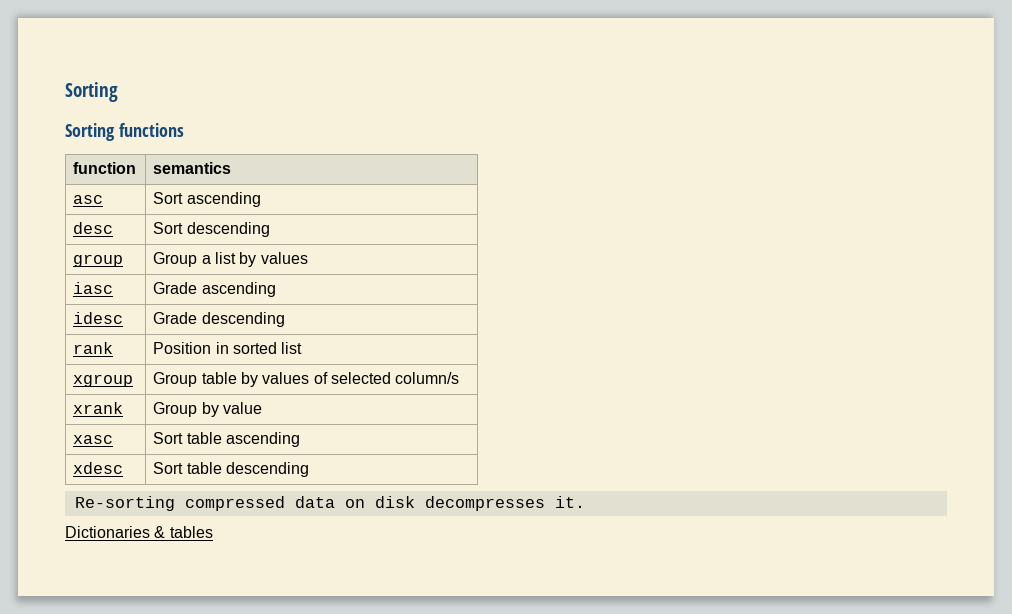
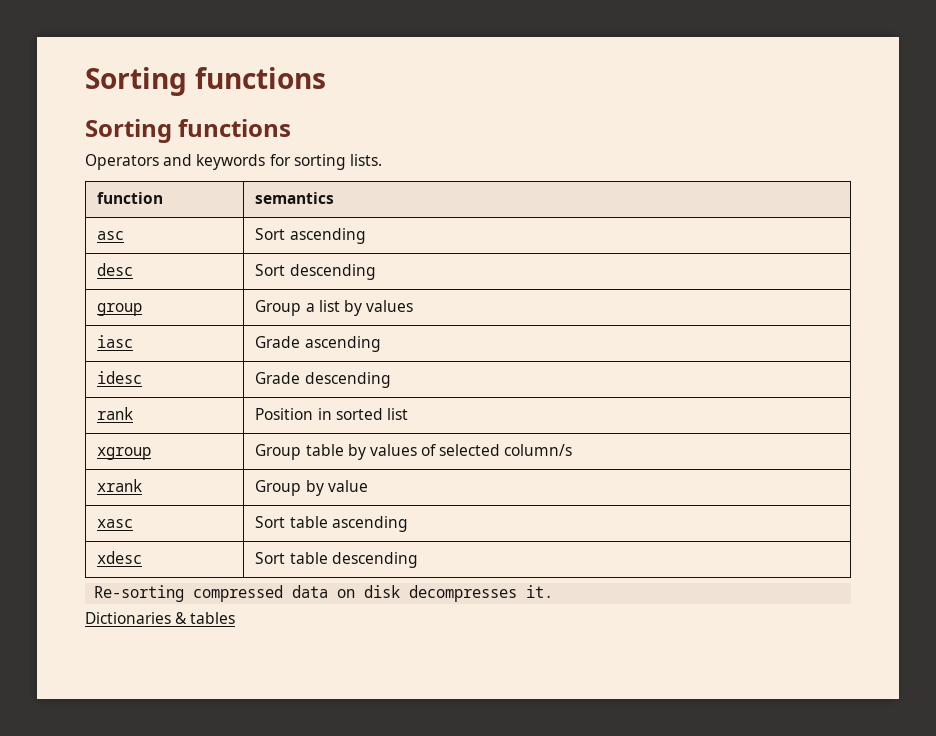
[65,82,118,102] [65,123,184,141] Sorting // Sorting functions -> [85,67,326,96] [85,119,292,143] [85,154,382,170] Sorting functions // Sorting functions // Operators and keywords for sorting lists.

